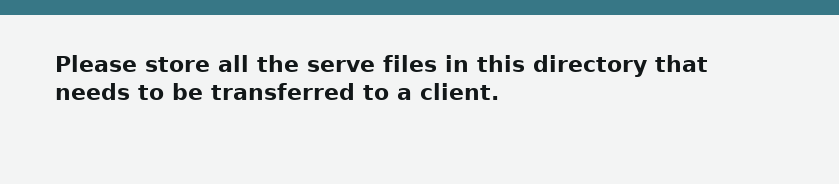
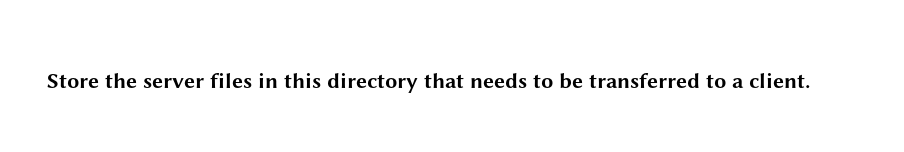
[55,55,375,72] Please store all the serve -> [47,73,204,88] Store the server

